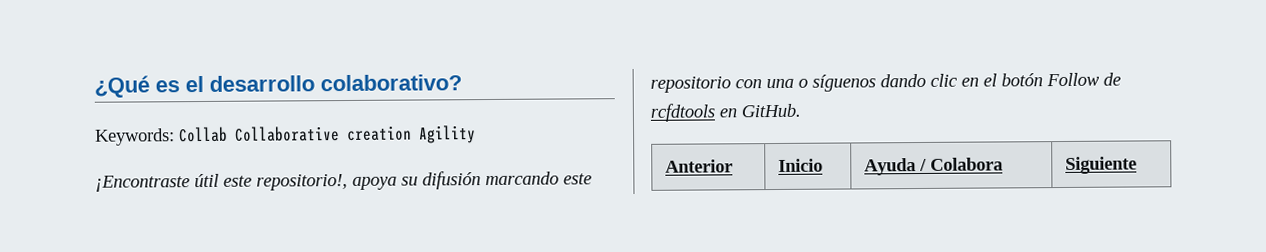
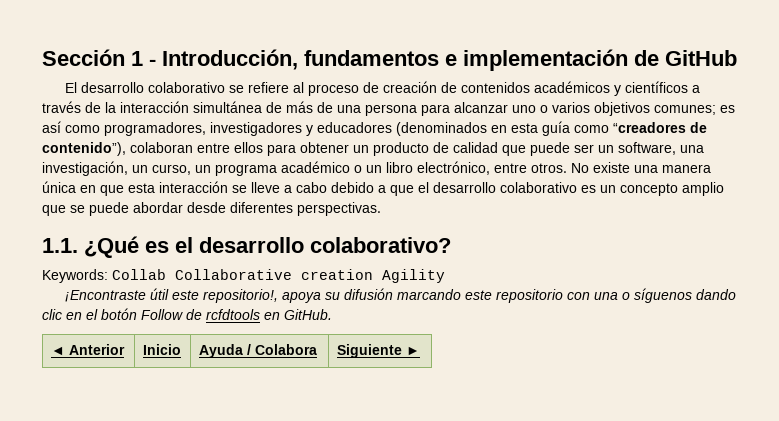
(94, 86) none -> [42,49,737,71] [65,81,701,96] [42,101,735,116] [42,121,707,136] [42,142,704,156] [42,161,711,176] [42,181,724,196] [42,202,381,216] [42,238,78,253] Sección 1 - Introducción, fundamentos e implementación de GitHub // El desarrollo colaborativo se refiere al proceso de creación de contenidos académicos y científicos a través de la interacción simultánea de más de una persona para alcanzar uno o varios objetivos comunes; es así como programadores, investigadores y educadores (denominados en esta guía como “creadores de contenido”), colaboran entre ellos para obtener un producto de calidad que puede ser un software, una investigación, un curso, un programa académico o un libro electrónico, entre otros. No existe una manera única en que esta interacción se lleve a cabo debido a que el desarrollo colaborativo es un concepto amplio que se puede abordar desde diferentes perspectivas. // 1.1.
(801, 110) none -> [50,346,65,356] ◄
(1137, 165) none -> [405,346,420,356] ►

